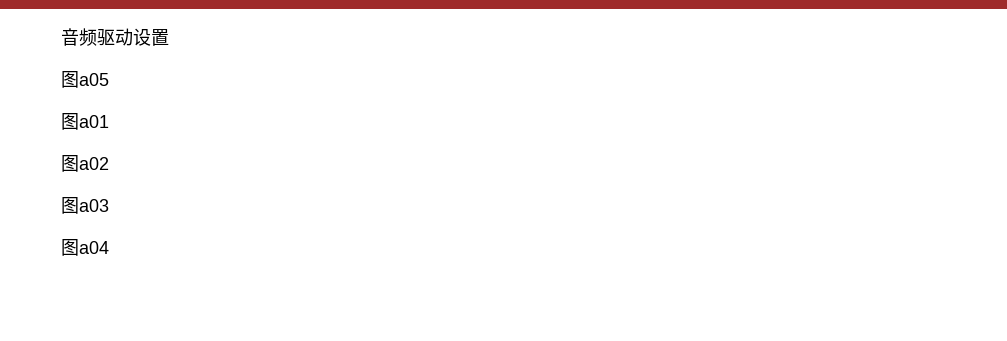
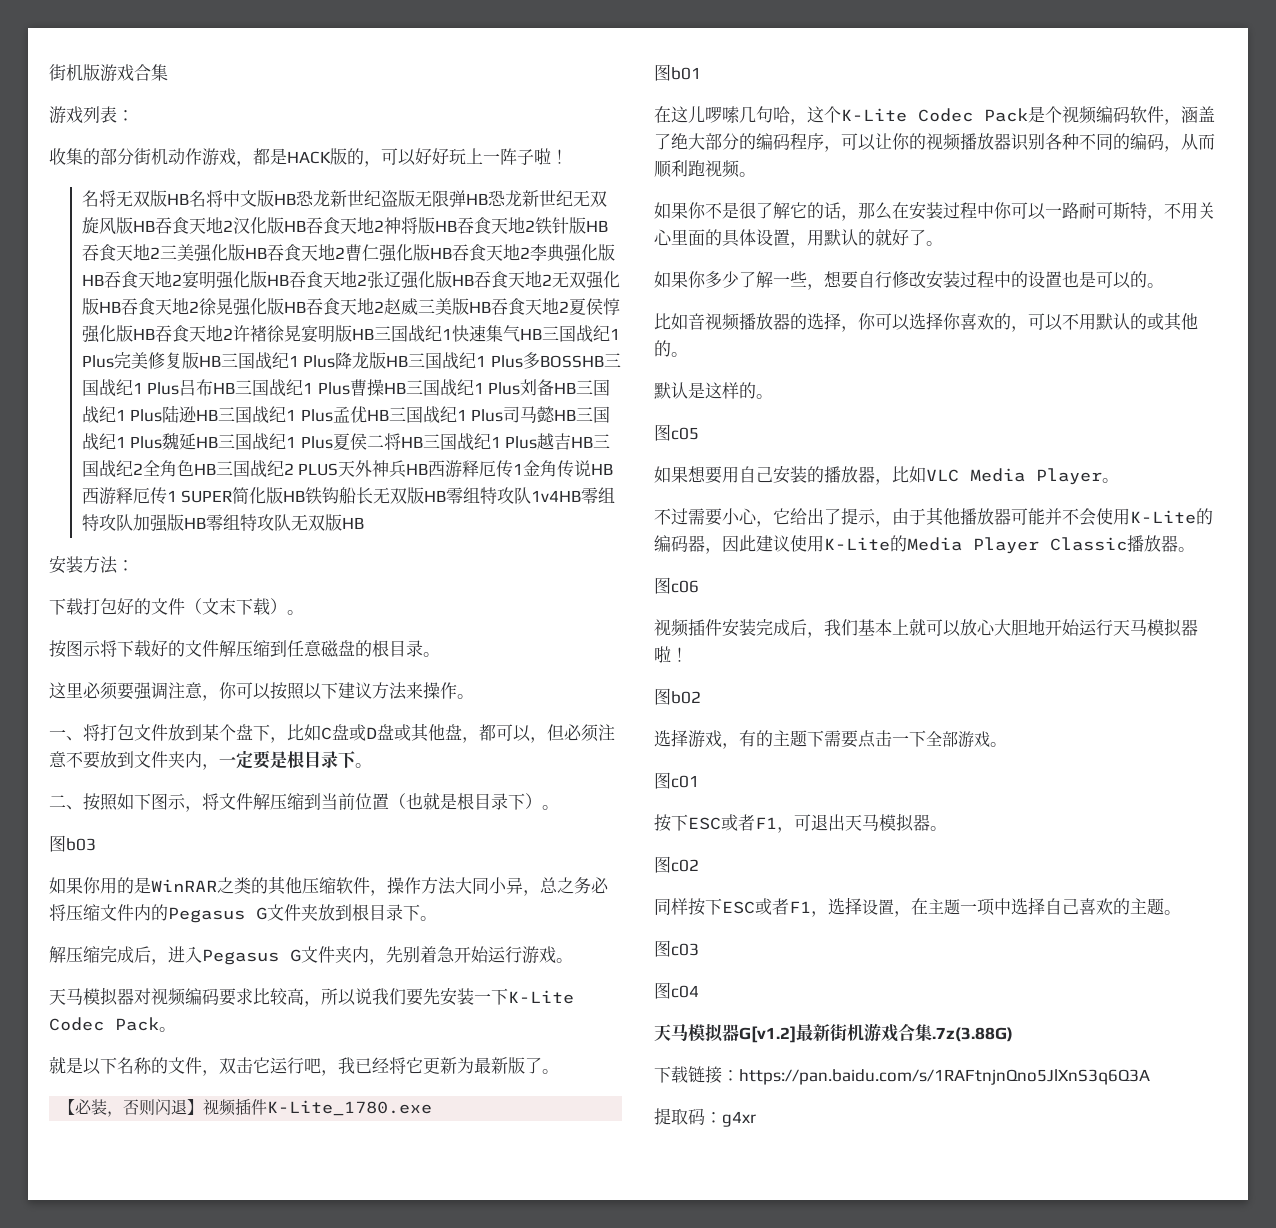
[61,28,169,46] [61,71,109,88] [61,113,109,130] [61,155,109,172] [61,197,109,214] [61,239,109,256] 音频驱动设置 // 图a05 // 图a01 // 图a02 // 图a03 // 图a04 -> [49,64,168,82] [49,106,134,124] [49,148,568,167] [81,190,607,207] [81,217,608,235] [81,244,615,262] [81,271,620,289] [81,298,620,316] [81,325,620,343] [81,352,621,370] [81,379,611,397] [81,405,611,424] [81,433,611,451] [81,460,614,478] [81,487,616,505] [81,514,364,532] [49,556,134,574] [49,598,304,615] [49,640,440,658] [49,682,474,701] [49,723,615,743] [49,750,372,770] [49,792,559,812] [49,835,96,852] [49,876,609,896] [49,904,437,923] [49,946,573,965] [49,987,574,1007] [49,1017,176,1032] [49,1056,559,1076] [59,1098,433,1117] [654,64,701,81] [654,106,1215,125] [654,133,1215,152] [654,160,756,178] [654,202,1215,221] [654,228,943,248] [654,271,1164,290] [654,312,1198,332] [654,340,688,357] [654,382,773,399] [654,424,699,441] [654,466,1119,485] [654,507,1213,527] [654,535,1195,554] [654,577,699,594] [654,618,1198,638] [654,646,688,663] [654,688,701,705] [654,729,1007,749] [654,772,699,789] [654,813,947,833] [654,856,699,873] [654,897,1181,917] [654,940,699,957] [654,982,699,999] [654,1023,1013,1043] [654,1066,1150,1085] [654,1108,756,1127] 街机版游戏合集 // 游戏列表： // 收集的部分街机动作游戏，都是HACK版的，可以好好玩上一阵子啦！ // 名将无双版HB名将中文版HB恐龙新世纪盗版无限弹HB恐龙新世纪无双旋风版HB吞食天地2汉化版HB吞食天地2神将版HB吞食天地2铁针版HB吞食天地2三美强化版HB吞食天地2曹仁强化版HB吞食天地2李典强化版HB吞食天地2宴明强化版HB吞食天地2张辽强化版HB吞食天地2无双强化版HB吞食天地2徐晃强化版HB吞食天地2赵威三美版HB吞食天地2夏侯惇强化版HB吞食天地2许褚徐晃宴明版HB三国战纪1快速集气HB三国战纪1 Plus完美修复版HB三国战纪1 Plus降龙版HB三国战纪1 Plus多BOSSHB三国战纪1 Plus吕布HB三国战纪1 Plus曹操HB三国战纪1 Plus刘备HB三国战纪1 Plus陆逊HB三国战纪1 Plus孟优HB三国战纪1 Plus司马懿HB三国战纪1 Plus魏延HB三国战纪1 Plus夏侯二将HB三国战纪1 Plus越吉HB三国战纪2全角色HB三国战纪2 PLUS天外神兵HB西游释厄传1金角传说HB西游释厄传1 SUPER简化版HB铁钩船长无双版HB零组特攻队1v4HB零组特攻队加强版HB零组特攻队无双版HB // 安装方法： // 下载打包好的文件（文末下载）。 // 按图示将下载好的文件解压缩到任意磁盘的根目录。 // 这里必须要强调注意，你可以按照以下建议方法来操作。 // 一、将打包文件放到某个盘下，比如C盘或D盘或其他盘，都可以，但必须注意不要放到文件夹内，一定要是根目录下。 // 二、按照如下图示，将文件解压缩到当前位置（也就是根目录下）。 // 图b03 // 如果你用的是WinRAR之类的其他压缩软件，操作方法大同小异，总之务必将压缩文件内的Pegasus G文件夹放到根目录下。 // 解压缩完成后，进入Pegasus G文件夹内，先别着急开始运行游戏。 // 天马模拟器对视频编码要求比较高，所以说我们要先安装一下K-Lite Codec Pack。 // 就是以下名称的文件，双击它运行吧，我已经将它更新为最新版了。 // 【必装，否则闪退】视频插件K-Lite_1780.exe // 图b01 // 在这儿啰嗦几句哈，这个K-Lite Codec Pack是个视频编码软件，涵盖了绝大部分的编码程序，可以让你的视频播放器识别各种不同的编码，从而顺利跑视频。 // 如果你不是很了解它的话，那么在安装过程中你可以一路耐可斯特，不用关心里面的具体设置，用默认的就好了。 // 如果你多少了解一些，想要自行修改安装过程中的设置也是可以的。 // 比如音视频播放器的选择，你可以选择你喜欢的，可以不用默认的或其他的。 // 默认是这样的。 // 图c05 // 如果想要用自己安装的播放器，比如VLC Media Player。 // 不过需要小心，它给出了提示，由于其他播放器可能并不会使用K-Lite的编码器，因此建议使用K-Lite的Media Player Classic播放器。 // 图c06 // 视频插件安装完成后，我们基本上就可以放心大胆地开始运行天马模拟器啦！ // 图b02 // 选择游戏，有的主题下需要点击一下全部游戏。 // 图c01 // 按下ESC或者F1，可退出天马模拟器。 // 图c02 // 同样按下ESC或者F1，选择设置，在主题一项中选择自己喜欢的主题。 // 图c03 // 图c04 // 天马模拟器G[v1.2]最新街机游戏合集.7z(3.88G) // 下载链接：https://pan.baidu.com/s/1RAFtnjnQno5JlXnS3q6Q3A // 提取码：g4xr

